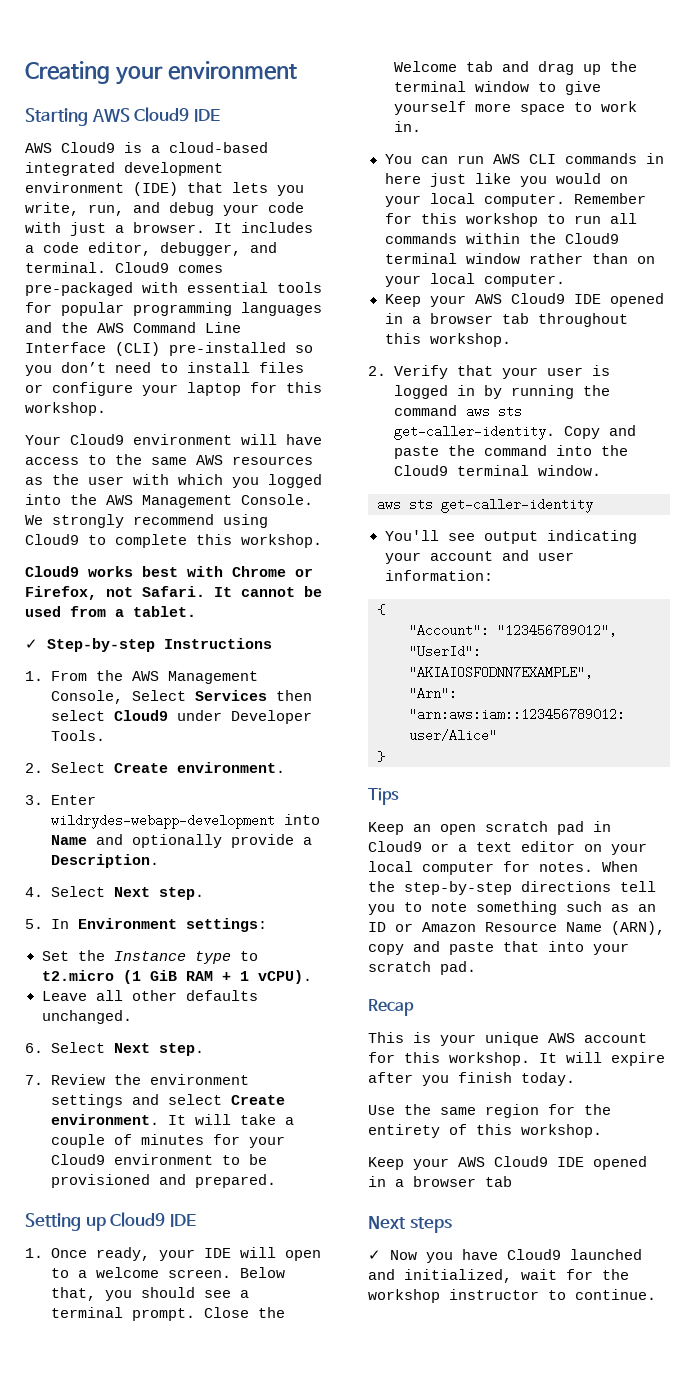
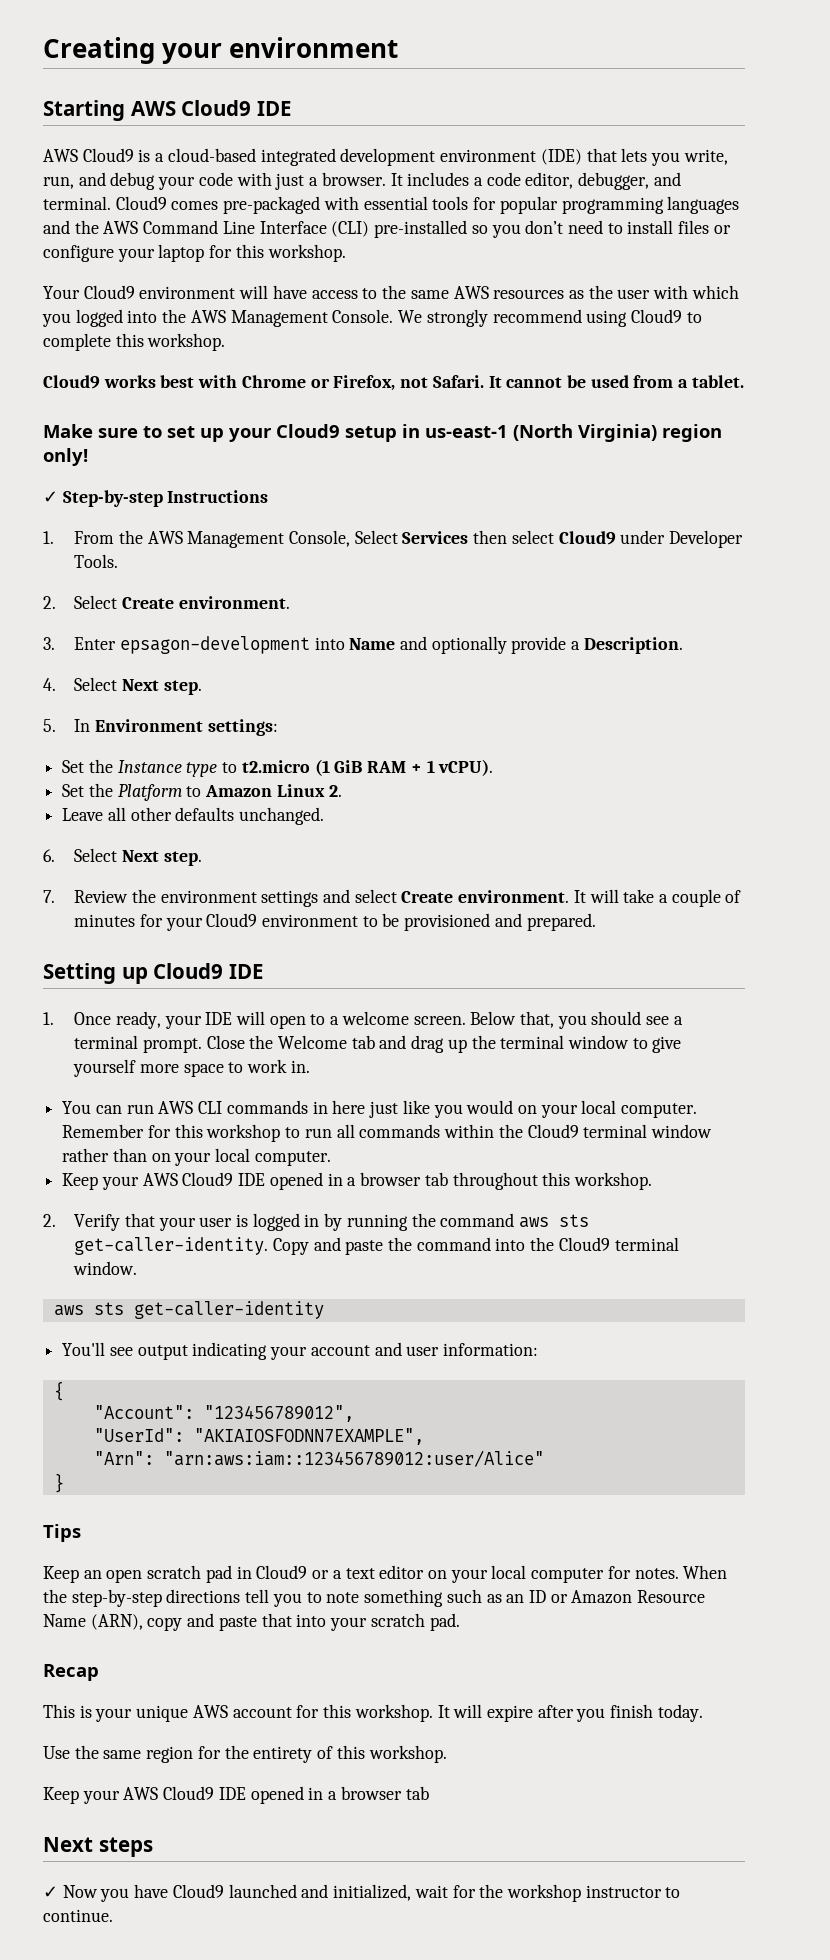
(196, 611) none -> [43,424,722,442] [43,448,88,466] // Make sure to set up your Cloud9 setup in us-east-1 (North Virginia) region only!
[50,814,275,829] wildrydes-webapp-development -> [119,636,310,654] epsagon-development
(312, 977) none -> [62,783,342,801] // Set the Platform to Amazon Linux 2.

